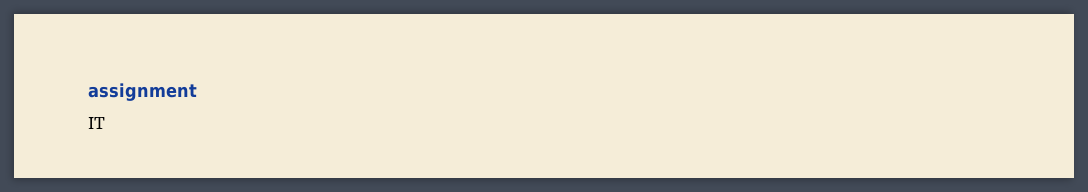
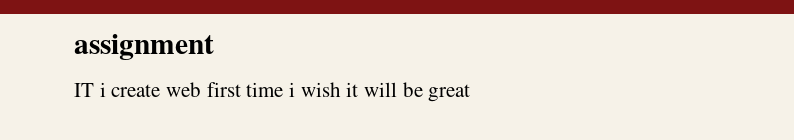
(105, 123) none -> [99,82,471,102] i create web first time i wish it will be great

